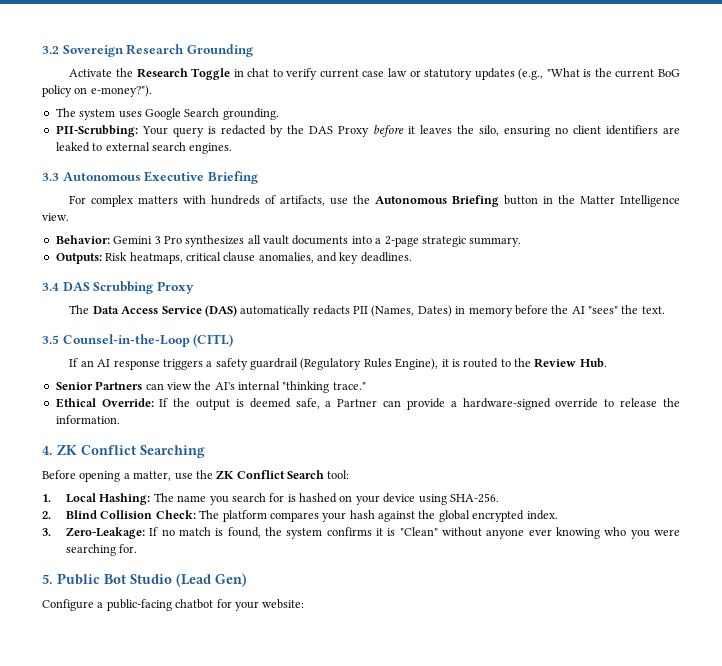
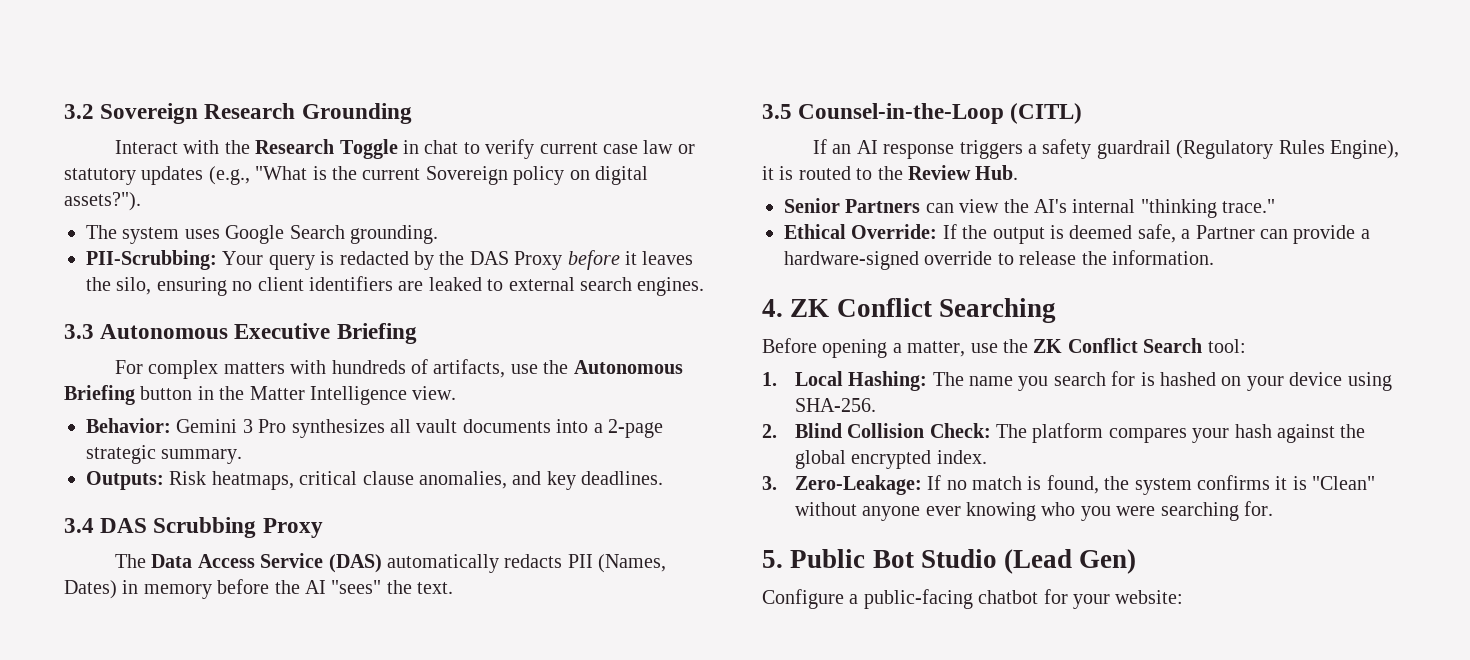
[69,69,113,77] Activate -> [115,140,220,154] Interact with
[657,69,680,77] BoG -> [425,166,508,185] Sovereign
[90,85,152,97] e-money?"). -> [594,166,648,185] [64,192,141,211] digital assets?").

